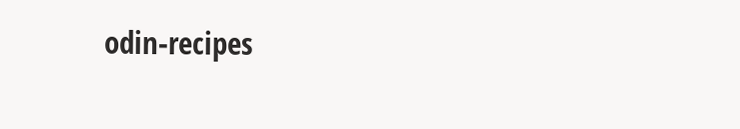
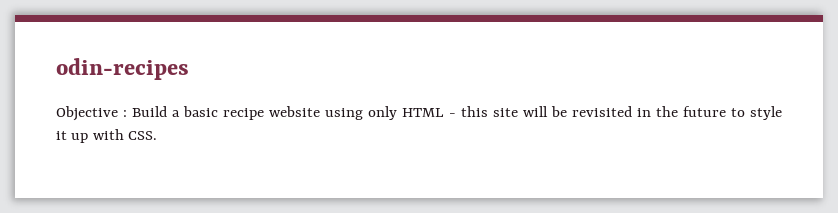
(254, 45) none -> [56,106,782,121] [56,129,158,143] // Objective : Build a basic recipe website using only HTML - this site will be revisited in the future to style it up with CSS.

